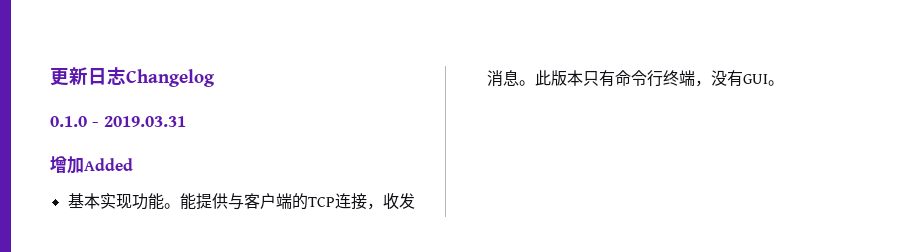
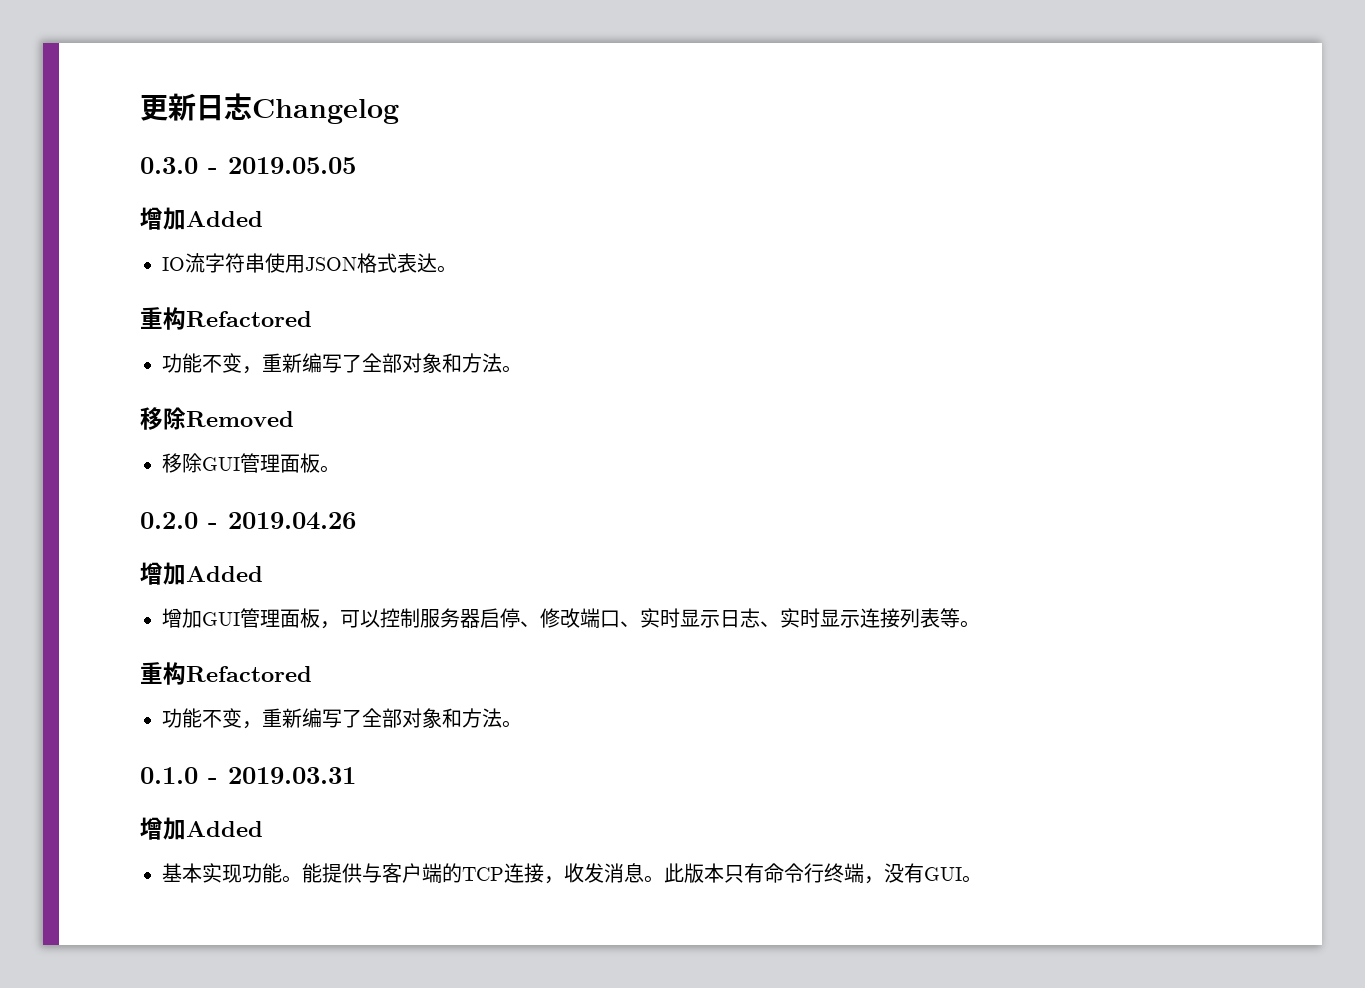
(215, 78) none -> [140,157,356,174] [140,207,263,230] [162,253,457,273] [140,307,312,330] [162,353,522,374] [140,407,294,430] [162,453,340,473] [140,512,356,530] [140,562,263,585] [162,608,980,629] [140,662,312,685] [162,708,522,729] // 0.3.0 - 2019.05.05 // 增加Added // IO流字符串使用JSON格式表达。 // 重构Refactored // 功能不变，重新编写了全部对象和方法。 // 移除Removed // 移除GUI管理面板。 // 0.2.0 - 2019.04.26 // 增加Added // 增加GUI管理面板，可以控制服务器启停、修改端口、实时显示日志、实时显示连接列表等。 // 重构Refactored // 功能不变，重新编写了全部对象和方法。

